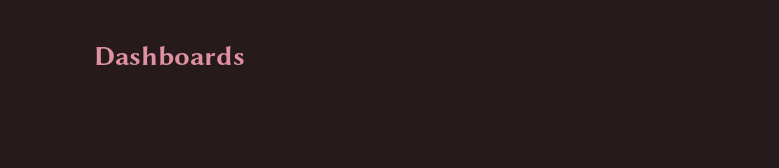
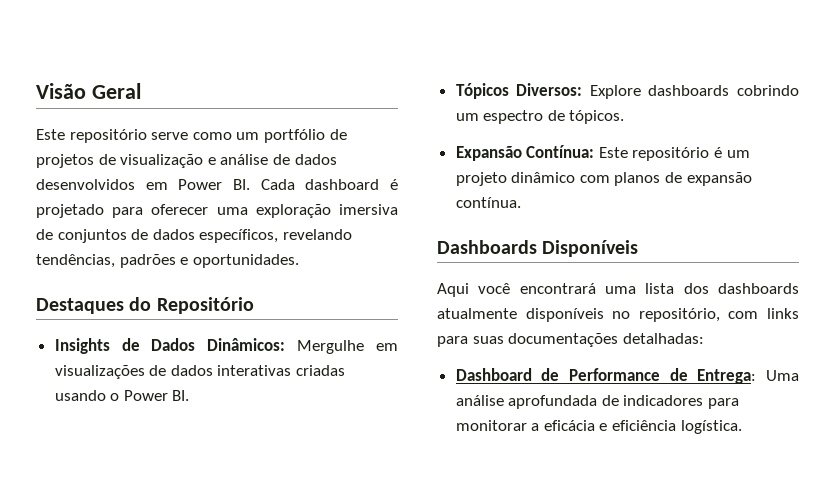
[94,46,245,66] Dashboards -> [36,83,141,99] [36,129,347,143] [36,154,337,168] [36,179,398,190] [36,204,398,218] [36,229,352,243] [36,254,299,268] [36,297,254,314] [54,338,399,354] [54,365,346,379] [54,390,190,401] [455,83,799,99] [455,110,625,124] [455,145,750,161] [455,172,752,186] [455,197,521,208] [437,240,639,257] [437,283,799,297] [437,308,799,322] [437,333,704,347] [455,368,799,384] [455,395,740,409] [455,420,742,434] Visão Geral // Este repositório serve como um portfólio de projetos de visualização e análise de dados desenvolvidos em Power BI. Cada dashboard é projetado para oferecer uma exploração imersiva de conjuntos de dados específicos, revelando tendências, padrões e oportunidades. // Destaques do Repositório // Insights de Dados Dinâmicos: Mergulhe em visualizações de dados interativas criadas usando o Power BI. // Tópicos Diversos: Explore dashboards cobrindo um espectro de tópicos. // Expansão Contínua: Este repositório é um projeto dinâmico com planos de expansão contínua. // Dashboards Disponíveis // Aqui você encontrará uma lista dos dashboards atualmente disponíveis no repositório, com links para suas documentações detalhadas: // Dashboard de Performance de Entrega: Uma análise aprofundada de indicadores para monitorar a eficácia e eficiência logística.

